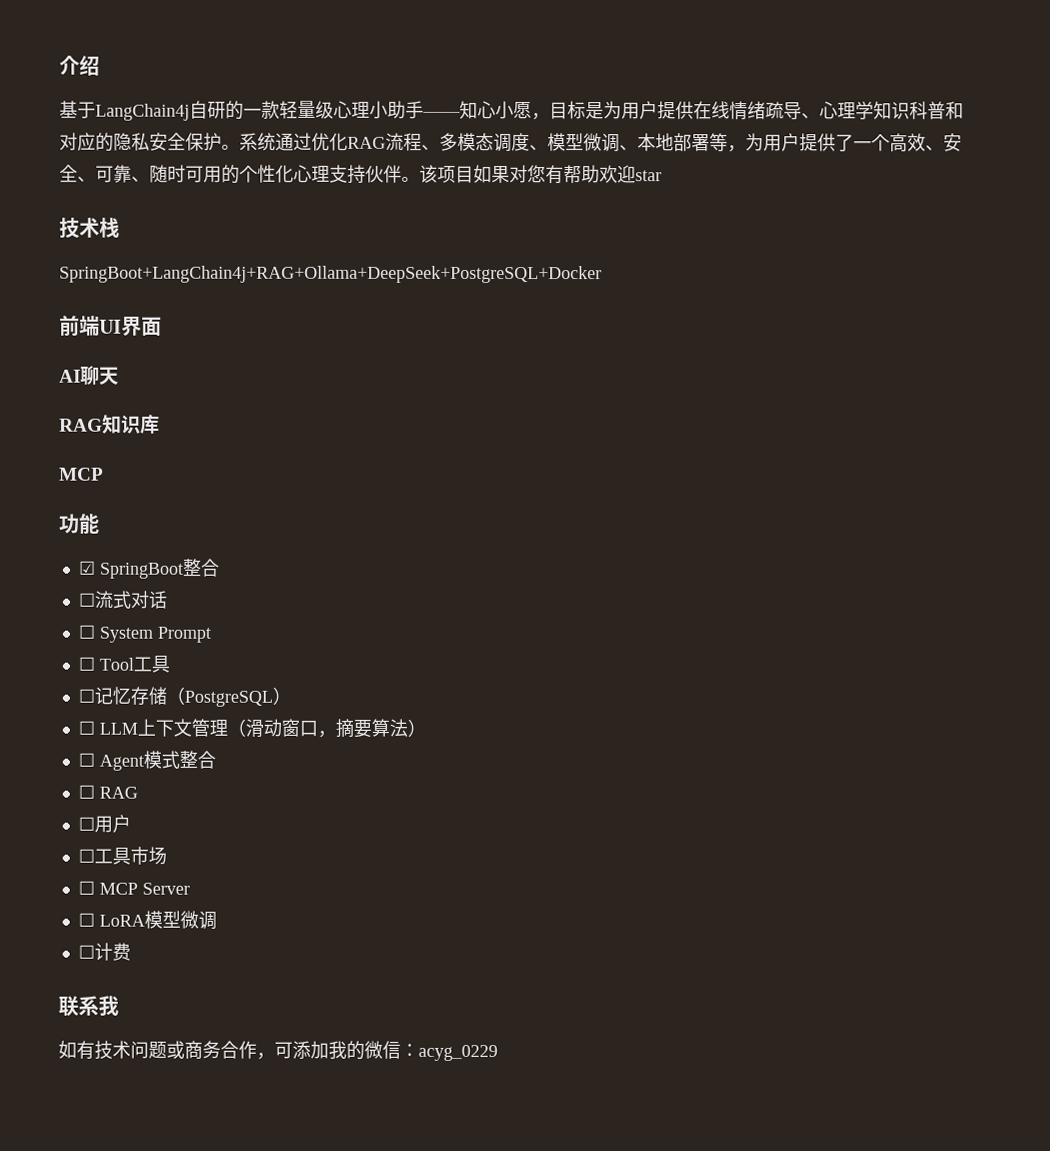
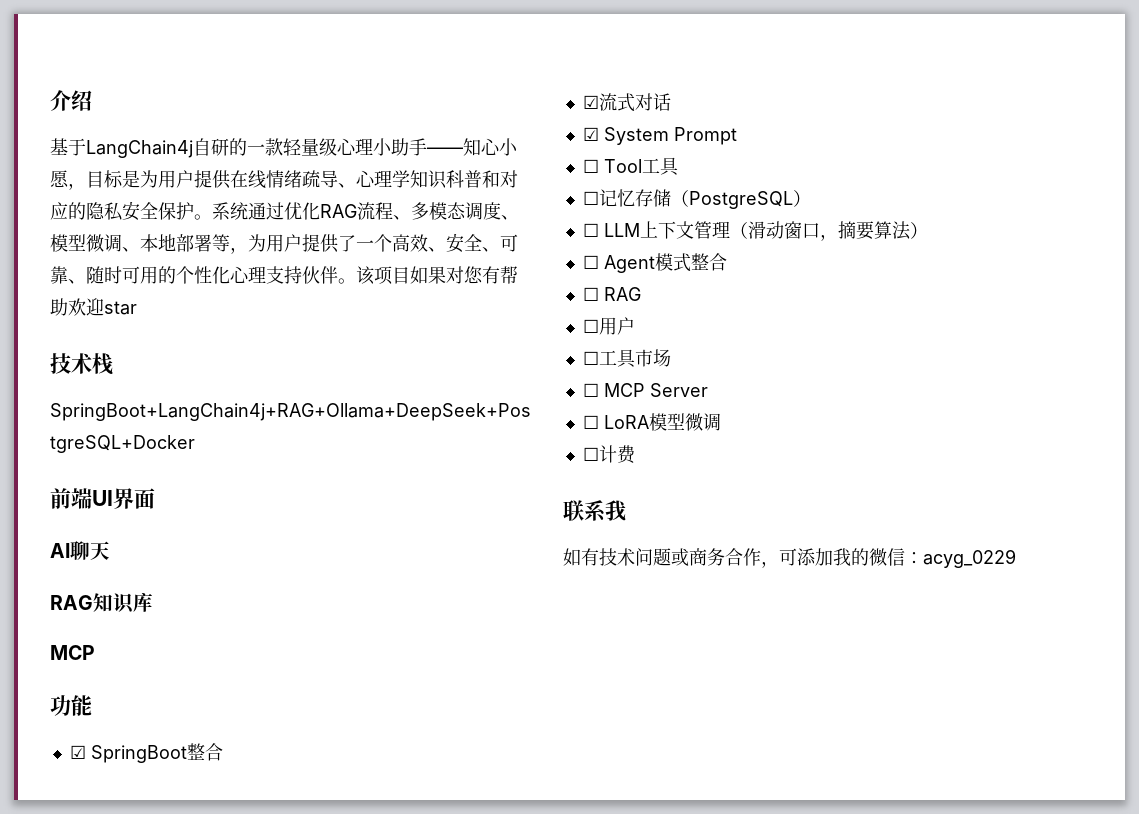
[77,592,95,607] ☐ -> [582,95,599,109] ☑
[77,624,95,639] ☐ -> [582,127,599,141] ☑

